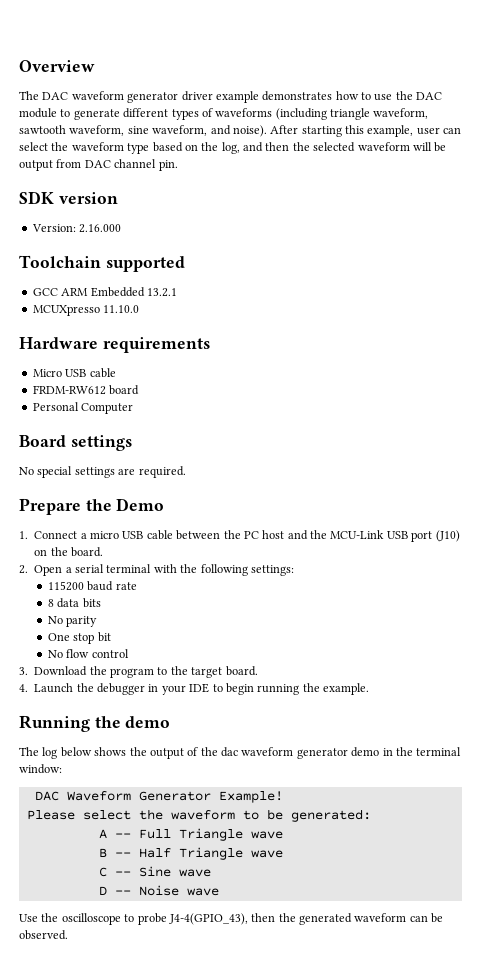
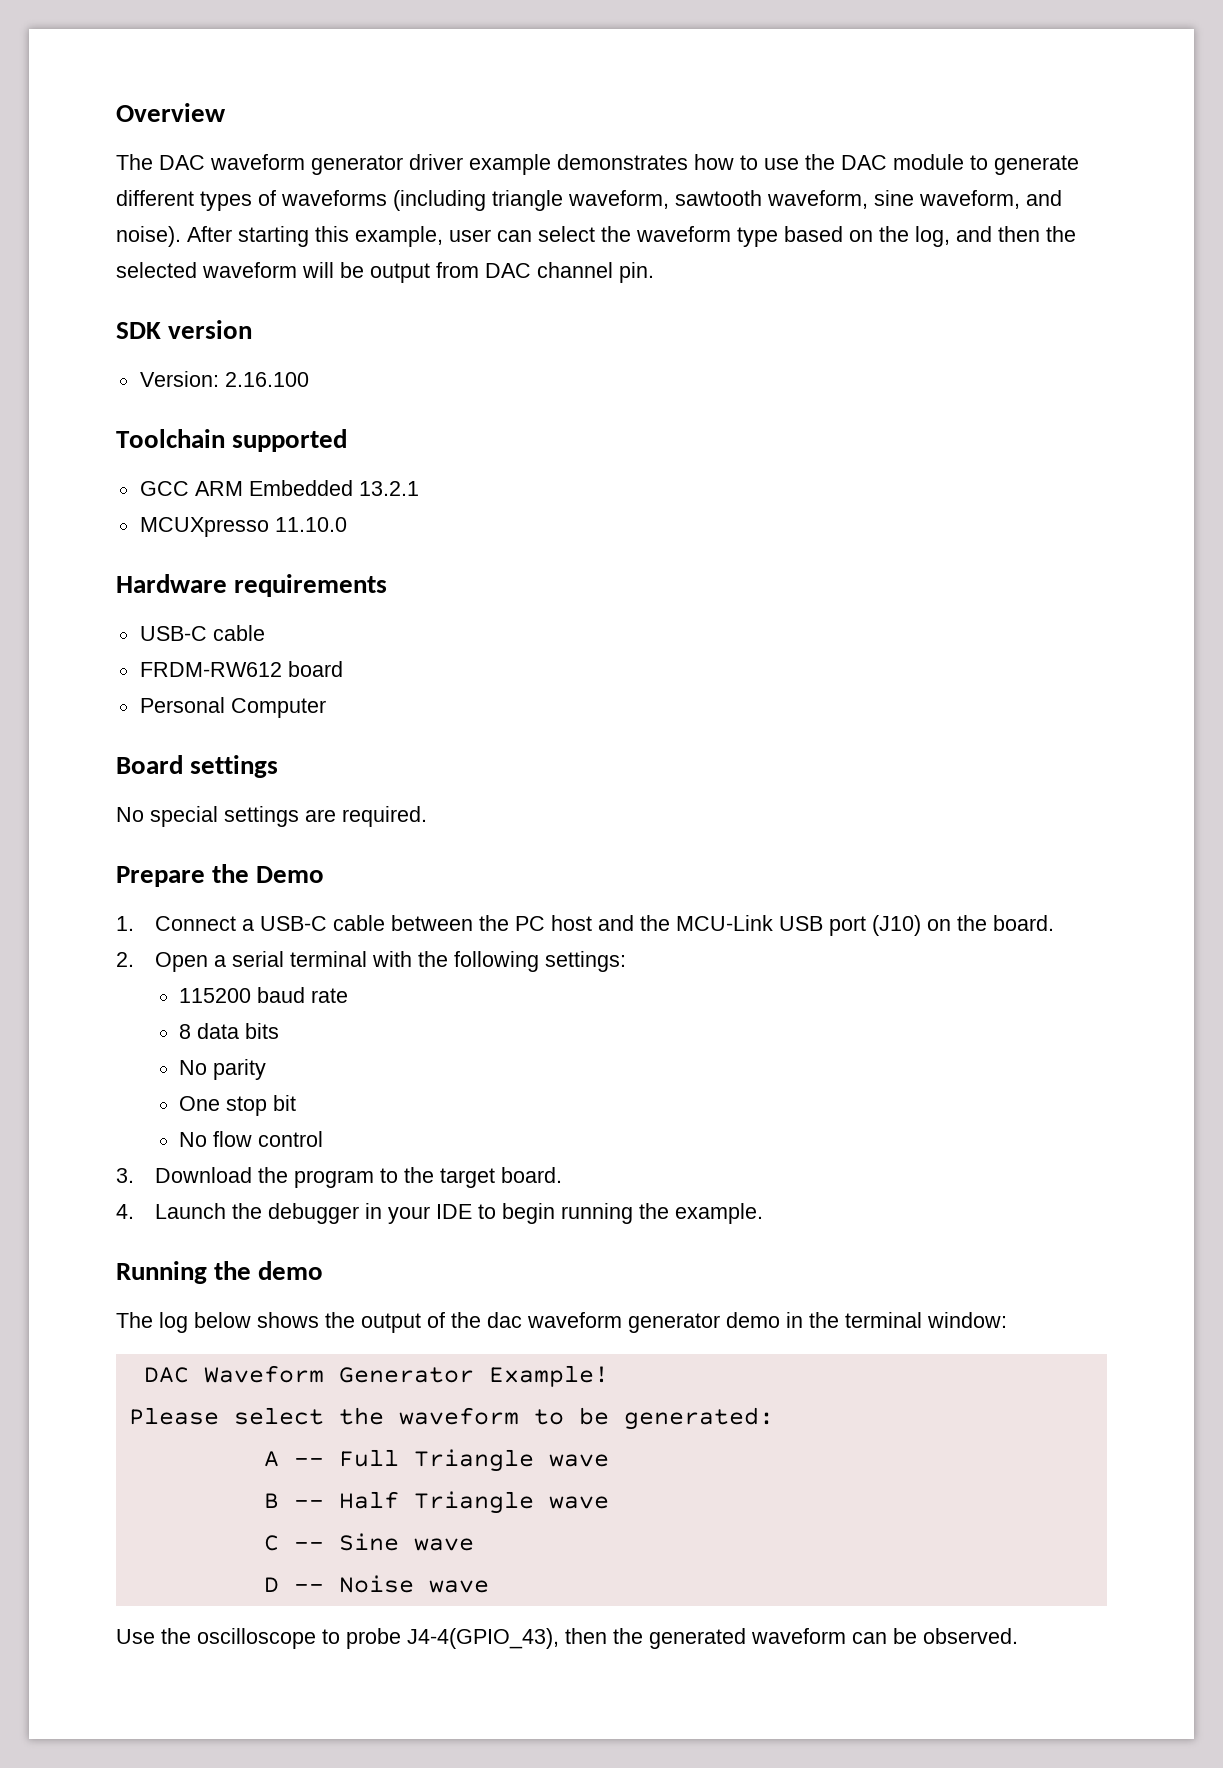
[79,224,122,233] 2.16.000 -> [224,372,309,387] 2.16.100
[32,369,87,377] Micro USB -> [139,626,207,641] USB-C
[90,531,144,539] micro USB -> [260,916,328,931] USB-C

